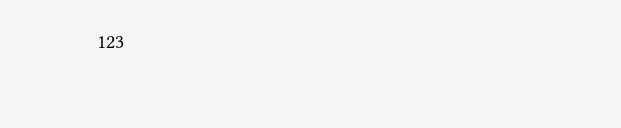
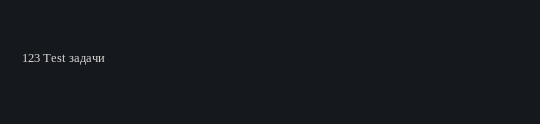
(124, 42) none -> [43,54,105,65] Test задачи

